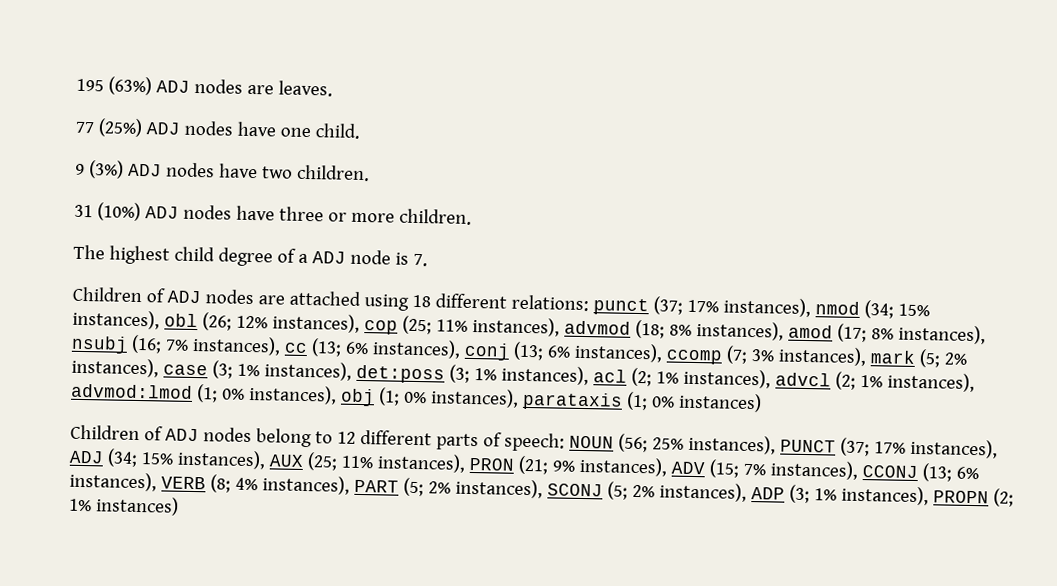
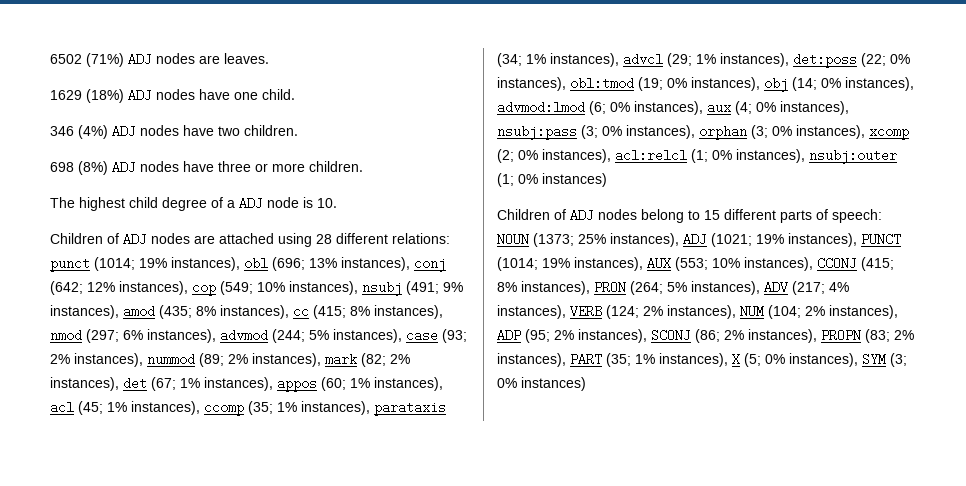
[76,76,152,96] 195 (63%) -> [50,53,124,67] 6502 (71%)
[75,118,143,138] 77 (25%) -> [50,89,124,103] 1629 (18%)
[75,160,124,179] 9 (3%) -> [50,125,108,139] 346 (4%)
[74,202,141,222] 31 (10%) -> [50,161,108,175] 698 (8%)
[412,253,428,267] 7. -> [317,198,337,208] 10.
[411,294,431,308] 18 -> [316,234,332,244] 28
[652,296,930,319] [72,309,986,345] [71,334,967,368] [71,357,975,393] [71,383,623,411] (37; 17% instances), nmod (34; 15% instances), obl (26; 12% instances), cop (25; 11% instances), advmod (18; 8% instances), amod (17; 8% instances), nsubj (16; 7% instances), cc (13; 6% instances), conj (13; 6% instances), ccomp (7; 3% instances), mark (5; 2% instances), case (3; 1% instances), det:poss (3; 1% instances), acl (2; 1% instances), advcl (2; 1% instances), advmod:lmod (1; 0% instances), obj (1; 0% instances), parataxis -> [94,257,446,272] [50,281,463,296] [50,305,443,319] [50,329,467,343] [50,353,410,367] [50,377,443,392] [50,401,446,416] [497,53,910,68] [497,77,914,92] [497,101,849,115] [497,125,909,140] [497,149,897,164] (1014; 19% instances), obl (696; 13% instances), conj (642; 12% instances), cop (549; 10% instances), nsubj (491; 9% instances), amod (435; 8% instances), cc (415; 8% instances), nmod (297; 6% instances), advmod (244; 5% instances), case (93; 2% instances), nummod (89; 2% instances), mark (82; 2% instances), det (67; 1% instances), appos (60; 1% instances), acl (45; 1% instances), ccomp (35; 1% instances), parataxis (34; 1% instances), advcl (29; 1% instances), det:poss (22; 0% instances), obl:tmod (19; 0% instances), obj (14; 0% instances), advmod:lmod (6; 0% instances), aux (4; 0% instances), nsubj:pass (3; 0% instances), orphan (3; 0% instances), xcomp (2; 0% instances), acl:relcl (1; 0% instances), nsubj:outer
[336,431,356,444] 12 -> [704,210,720,220] 15
[617,433,648,453] (56; -> [533,233,574,247] (1373;
[779,437,998,459] [69,448,979,482] [69,471,424,497] PUNCT (37; 17% instances), ADJ (34; 15% instances), AUX (25; 11% instances), PRON (21; 9% instances), ADV (15; 7% instances), CCONJ (13; 6% instances), VERB (8; 4% instances), PART (5; -> [683,233,901,247] [497,257,894,271] [497,281,849,295] [497,305,898,319] [497,329,550,343] ADJ (1021; 19% instances), PUNCT (1014; 19% instances), AUX (553; 10% instances), CCONJ (415; 8% instances), PRON (264; 5% instances), ADV (217; 4% instances), VERB (124; 2% instances), NUM (104; 2% instances), ADP (95;
[606,481,1014,507] [69,498,92,512] (5; 2% instances), ADP (3; 1% instances), PROPN (2; 1% -> [695,329,914,343] [497,353,907,367] [497,378,517,388] (86; 2% instances), PROPN (83; 2% instances), PART (35; 1% instances), X (5; 0% instances), SYM (3; 0%

